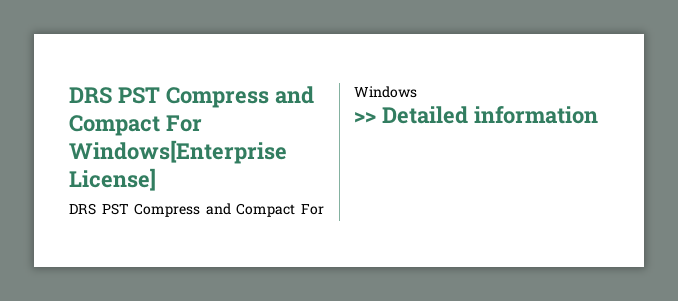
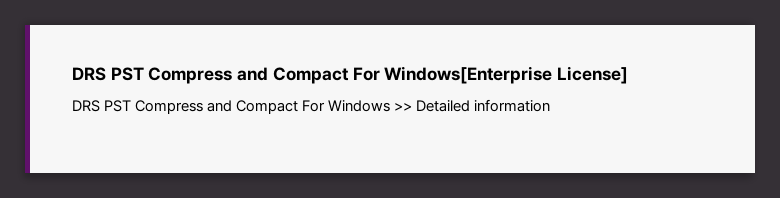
(417, 92) // -> (391, 106) none

